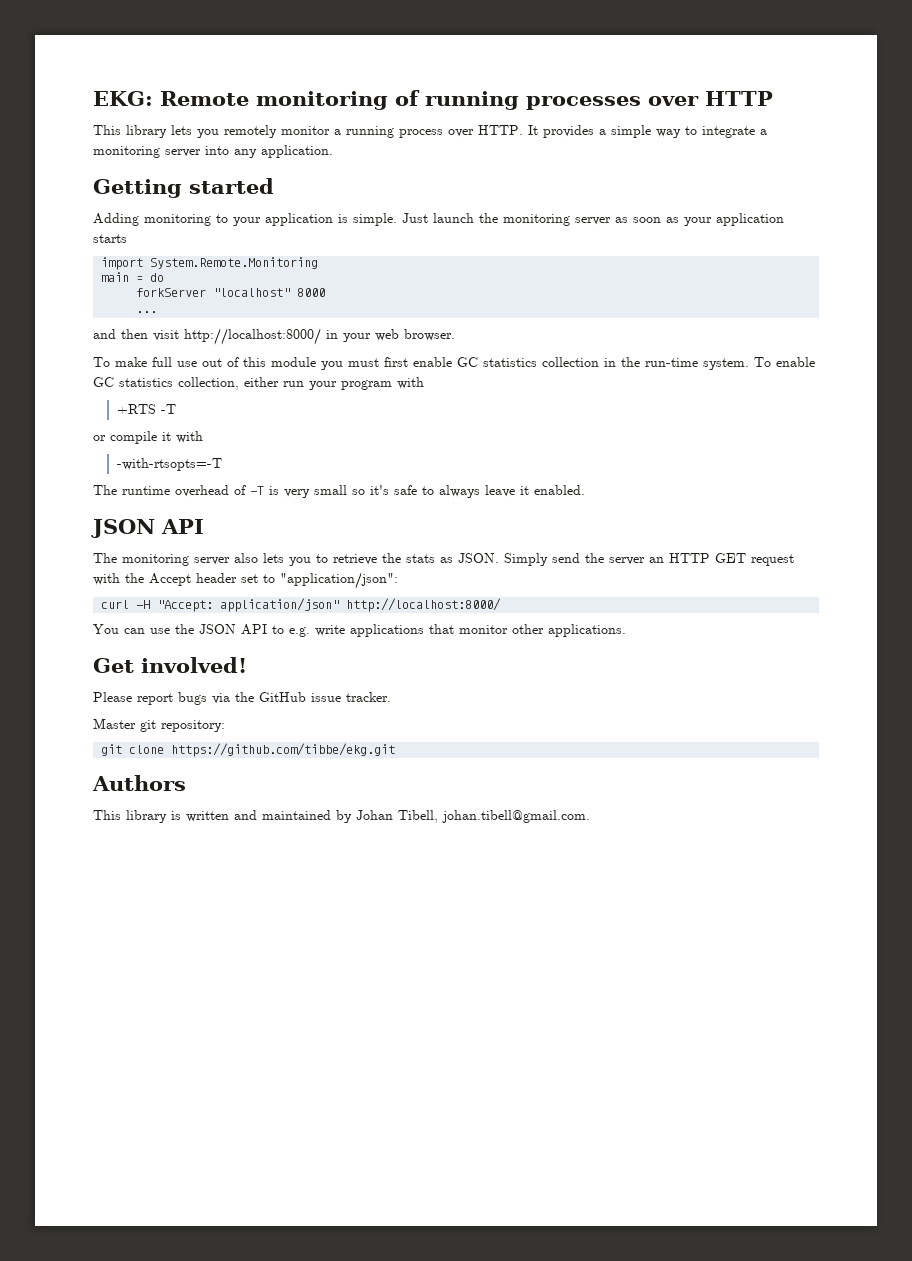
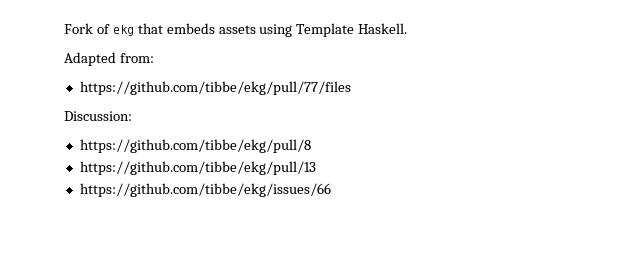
[93,90,773,110] [93,125,767,138] [93,145,333,158] [93,178,274,198] [93,213,784,226] [93,234,127,243] [101,257,319,270] [101,272,165,282] [136,288,326,297] [136,311,158,313] [93,328,455,345] [93,357,815,370] [93,377,424,390] [116,404,176,414] [93,431,203,444] [116,458,222,471] [93,485,585,498] [91,519,204,538] [93,553,794,566] [93,572,398,589] [101,598,502,612] [93,624,626,637] [93,657,247,673] [93,692,391,705] [93,718,225,732] [101,743,396,757] [92,775,186,791] [93,810,590,823] EKG: Remote monitoring of running processes over HTTP // This library lets you remotely monitor a running process over HTTP. It provides a simple way to integrate a monitoring server into any application. // Getting started // Adding monitoring to your application is simple. Just launch the monitoring server as soon as your application starts // import System.Remote.Monitoring // main = do // forkServer "localhost" 8000 // ... // and then visit http://localhost:8000/ in your web browser. // To make full use out of this module you must first enable GC statistics collection in the run-time system. To enable GC statistics collection, either run your program with // +RTS -T // or compile it with // -with-rtsopts=-T // The runtime overhead of -T is very small so it's safe to always leave it enabled. // JSON API // The monitoring server also lets you to retrieve the stats as JSON. Simply send the server an HTTP GET request with the Accept header set to "application/json": // curl -H "Accept: application/json" http://localhost:8000/ // You can use the JSON API to e.g. write applications that monitor other applications. // Get involved! // Please report bugs via the GitHub issue tracker. // Master git repository: // git clone https://github.com/tibbe/ekg.git // Authors // This library is written and maintained by Johan Tibell, johan.tibell@gmail.com. -> [64,23,408,37] [64,52,154,66] [79,81,351,95] [64,111,132,121] [79,139,311,153] [79,161,316,175] [79,183,331,197] Fork of ekg that embeds assets using Template Haskell. // Adapted from: // https://github.com/tibbe/ekg/pull/77/files // Discussion: // https://github.com/tibbe/ekg/pull/8 // https://github.com/tibbe/ekg/pull/13 // https://github.com/tibbe/ekg/issues/66

